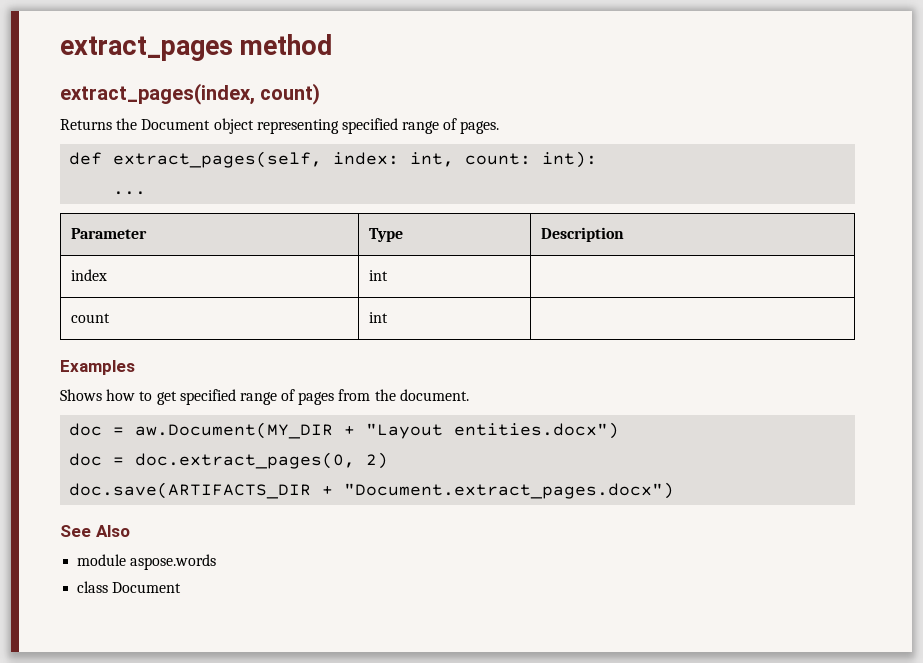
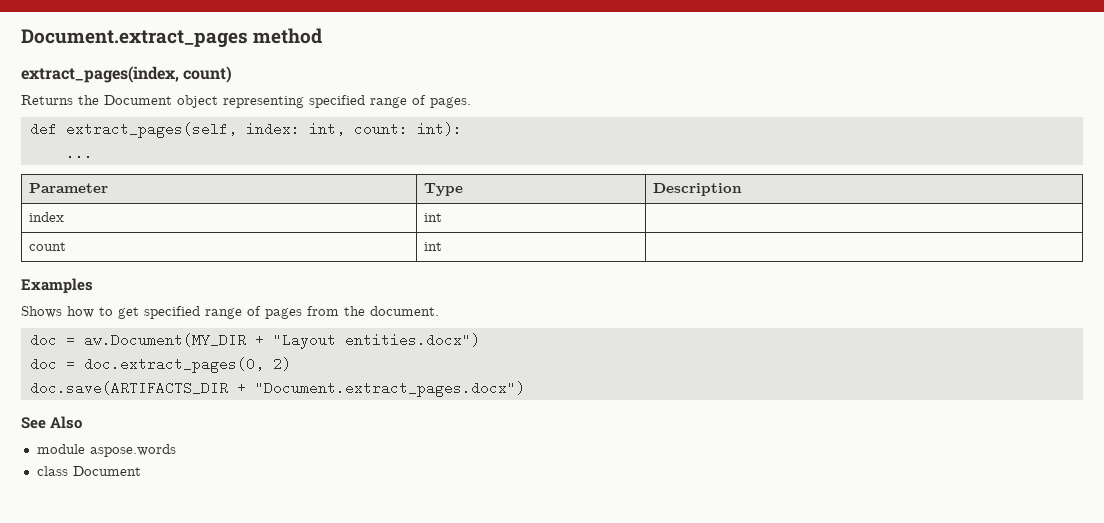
[60,36,233,61] extract_pages -> [21,29,248,48] Document.extract_pages

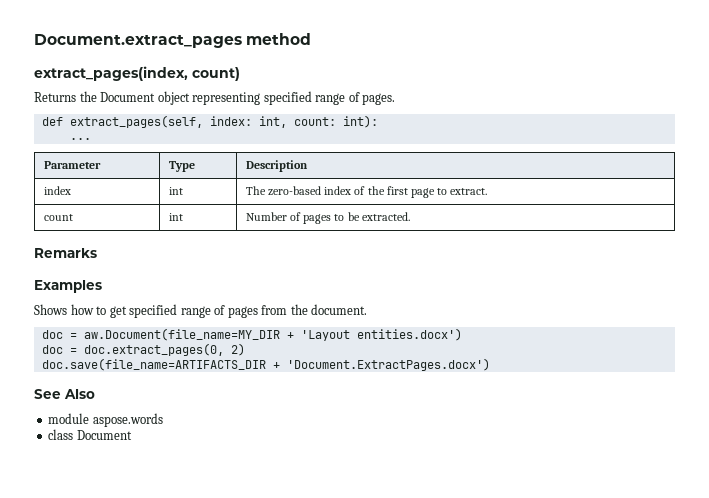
[28,242,66,251] [423,242,442,251] // count | int | -> [246,186,488,198] [44,214,74,221] [169,213,184,221] [246,212,410,224] [34,248,97,258] The zero-based index of the first page to extract. // count | int | Number of pages to be extracted. // Remarks
[83,333,480,349] aw.Document(MY_DIR + "Layout entities.docx") -> [83,328,462,341] aw.Document(file_name=MY_DIR + 'Layout entities.docx')
[29,381,525,397] doc.save(ARTIFACTS_DIR + "Document.extract_pages.docx") -> [41,358,490,371] doc.save(file_name=ARTIFACTS_DIR + 'Document.ExtractPages.docx')

